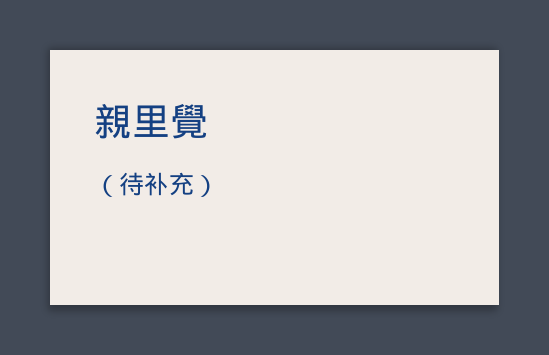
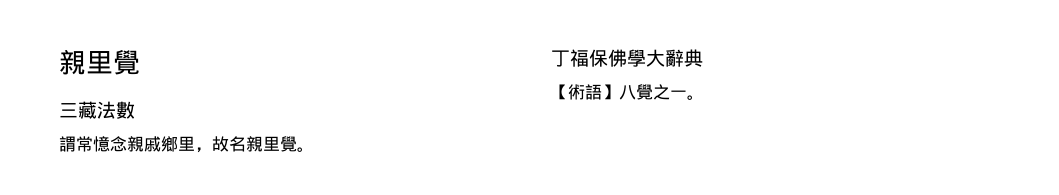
[94,172,219,197] （待补充） -> [59,101,135,119] [59,136,314,153] [551,49,703,67] [551,84,704,100] 三藏法數 // 謂常憶念親戚鄉里，故名親里覺。 // 丁福保佛學大辭典 // 【術語】八覺之一。

